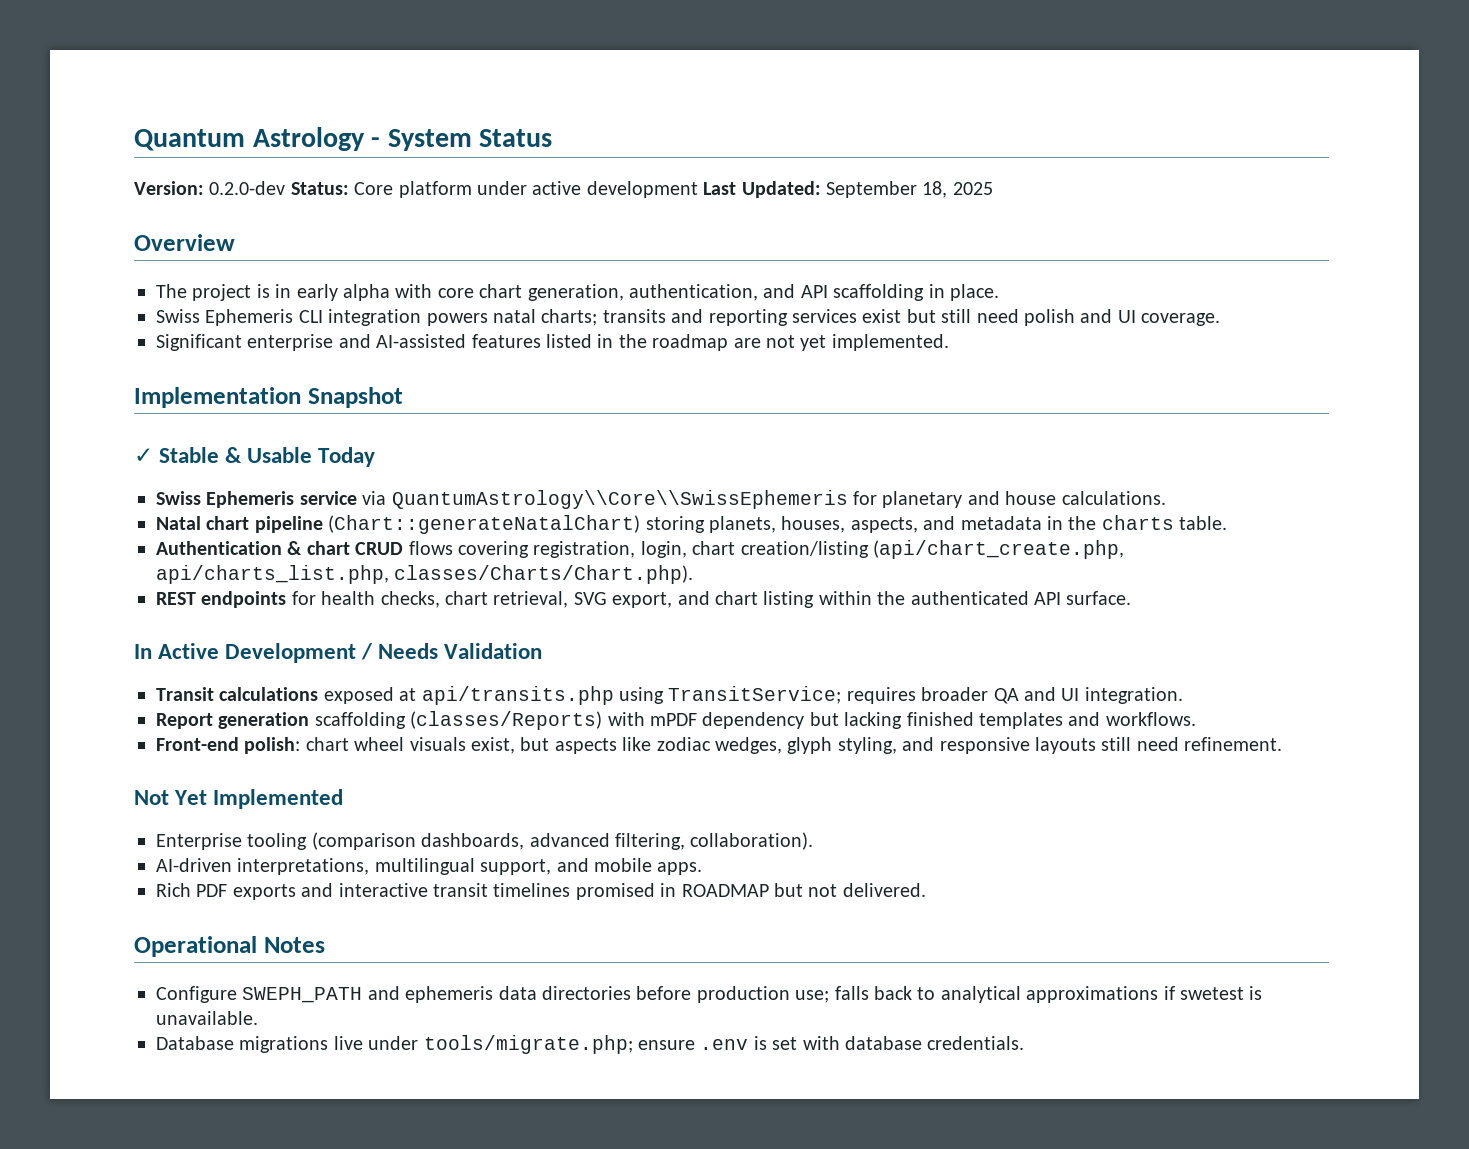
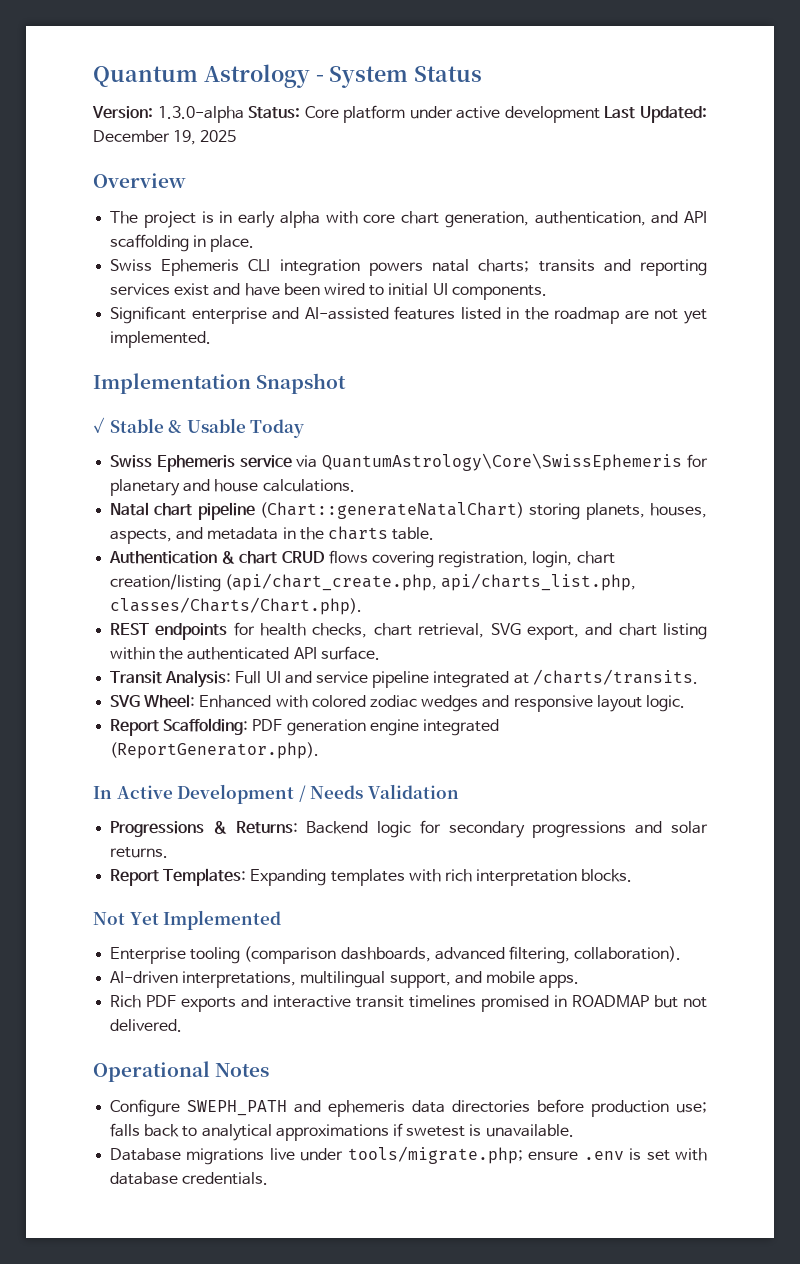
[209,181,286,195] 0.2.0-dev -> [157,106,244,123] 1.3.0-alpha
[825,181,948,198] September 18, -> [93,130,197,145] December 19,
[906,309,1221,326] but still need polish and UI coverage. -> [213,283,547,300] and have been wired to initial UI components.
[391,490,848,509] QuantumAstrology\\Core\\SwissEphemeris -> [322,453,683,471] QuantumAstrology\Core\SwissEphemeris
(1132, 598) none -> [110,669,698,688] [110,694,685,712] [110,718,499,736] [110,742,320,759] // Transit Analysis: Full UI and service pipeline integrated at /charts/transits. // SVG Wheel: Enhanced with colored zodiac wedges and responsive layout logic. // Report Scaffolding: PDF generation engine integrated (ReportGenerator.php).
[156,686,1183,705] [156,711,1196,730] [156,737,1283,754] Transit calculations exposed at api/transits.php using TransitService; requires broader QA and UI integration. // Report generation scaffolding (classes/Reports) with mPDF dependency but lacking finished templates and workflows. // Front-end polish: chart wheel visuals exist, but aspects like zodiac wedges, glyph styling, and responsive layouts still need refinement. -> [110,820,709,838] [110,847,169,858] [110,868,633,886] Progressions & Returns: Backend logic for secondary progressions and solar returns. // Report Templates: Expanding templates with rich interpretation blocks.

